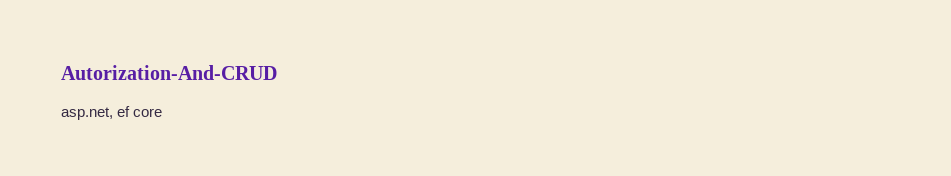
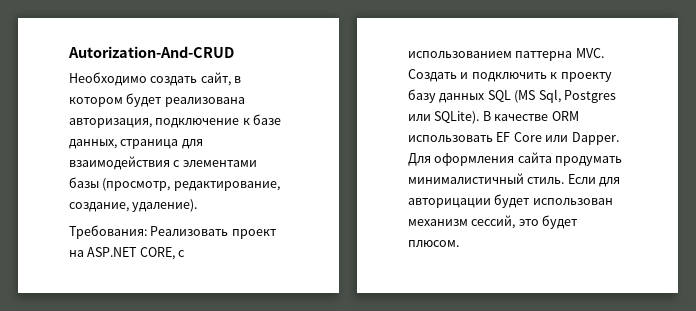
[61,106,163,120] asp.net, ef core -> [69,72,242,86] [69,93,245,107] [69,114,282,128] [69,139,203,149] [69,156,257,170] [69,177,280,191] [69,199,198,212] [69,225,277,239] [69,247,186,260] [408,48,604,61] [408,69,612,82] [408,89,616,103] [408,111,579,124] [408,132,619,145] [408,152,623,166] [408,173,621,187] [408,194,613,208] [408,215,579,229] [408,240,459,247] Необходимо создать сайт, в котором будет реализована авторизация, подключение к базе данных, страница для взаимодействия с элементами базы (просмотр, редактирование, создание, удаление). // Требования: Реализовать проект на ASP.NET CORE, с использованием паттерна MVC. Создать и подключить к проекту базу данных SQL (MS Sql, Postgres или SQLite). В качестве ORM использовать EF Core или Dapper. Для оформления сайта продумать минималистичный стиль. Если для авторицации будет использован механизм сессий, это будет плюсом.

